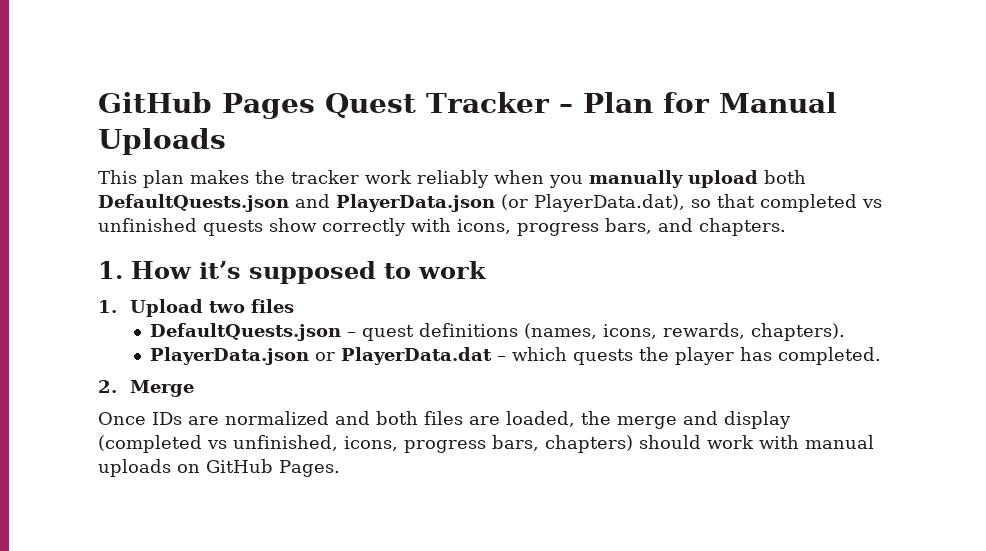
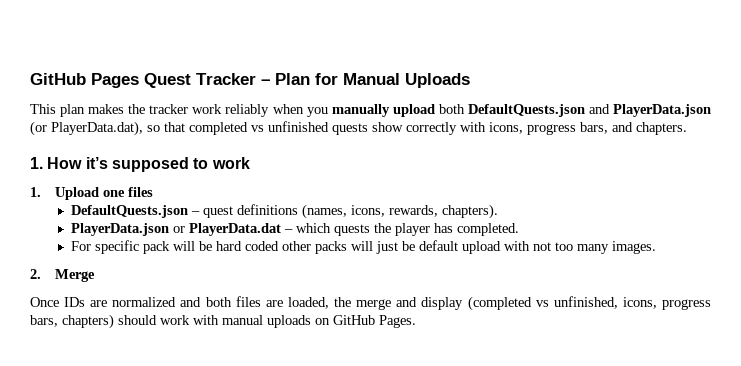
[209,301,246,313] two -> [102,190,125,197] one
(881, 356) none -> [70,240,656,254] // For specific pack will be hard coded other packs will just be default upload with not too many images.

